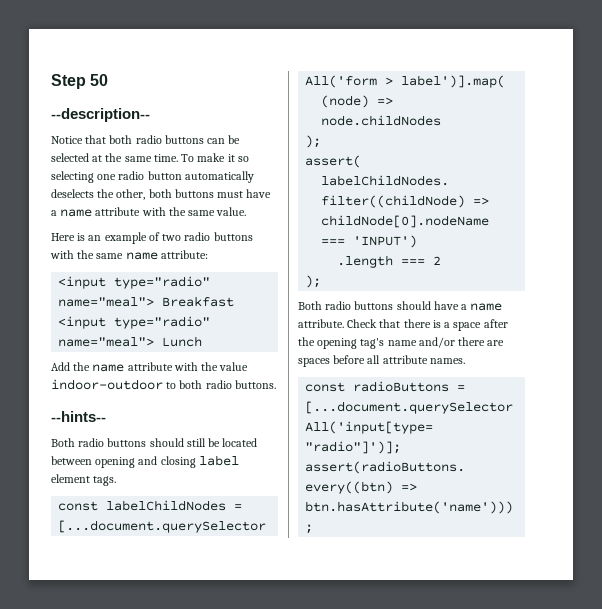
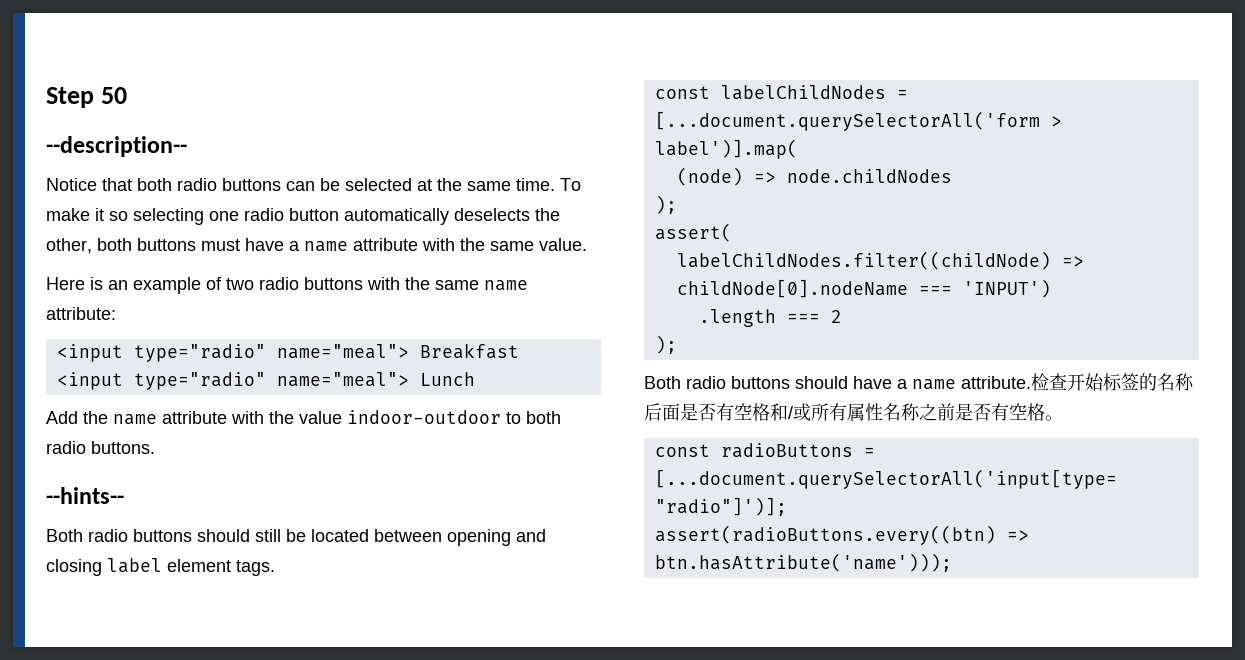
[347,319,508,331] [298,337,505,349] [298,355,465,367] Check that there is a space after the opening tag's name and/or there are spaces before all attribute names. -> [1031,373,1194,391] [644,403,1063,421] 检查开始标签的名称后面是否有空格和/或所有属性名称之前是否有空格。

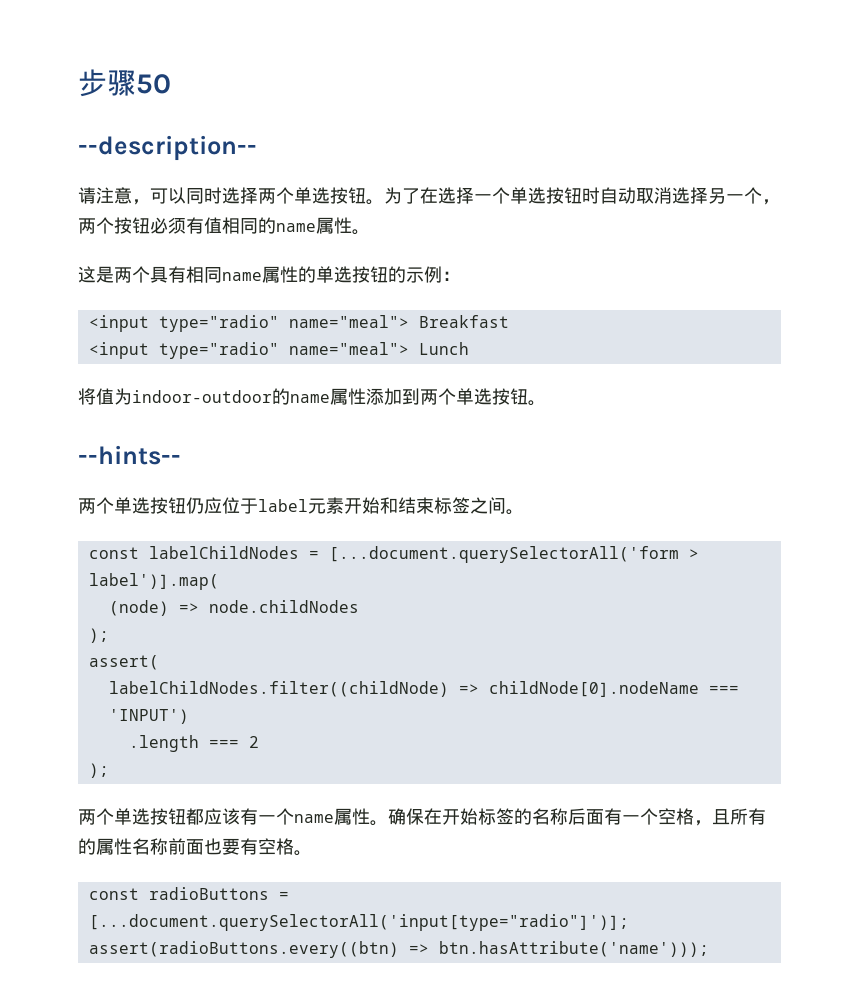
[46,87,94,108] Step -> [78,69,136,97] 步骤
[46,178,581,191] [46,208,560,225] [46,238,587,254] [46,277,528,294] [46,307,116,320] Notice that both radio buttons can be selected at the same time. To make it so selecting one radio button automatically deselects the other, both buttons must have a name attribute with the same value. // Here is an example of two radio buttons with the same name attribute: -> [78,187,780,205] [78,217,370,235] [78,266,460,283] 请注意，可以同时选择两个单选按钮。为了在选择一个单选按钮时自动取消选择另一个，两个按钮必须有值相同的name属性。 // 这是两个具有相同name属性的单选按钮的示例：
[46,410,561,425] [46,441,155,454] [46,487,124,504] [46,529,546,546] [46,558,275,576] Add the name attribute with the value indoor-outdoor to both radio buttons. // --hints-- // Both radio buttons should still be located between opening and closing label element tags. -> [78,388,546,406] [78,445,181,465] [78,497,524,515] 将值为indoor-outdoor的name属性添加到两个单选按钮。 // --hints-- // 两个单选按钮仍应位于label元素开始和结束标签之间。
[644,373,1067,391] Both radio buttons should have a name attribute.检查 -> [78,808,442,826] 两个单选按钮都应该有一个name属性。确保在
[680,403,991,421] 是否有空格和/或所有属性名称之前是否 -> [604,808,766,826] [78,838,240,855] 有一个空格，且所有的属性名称前面也要

